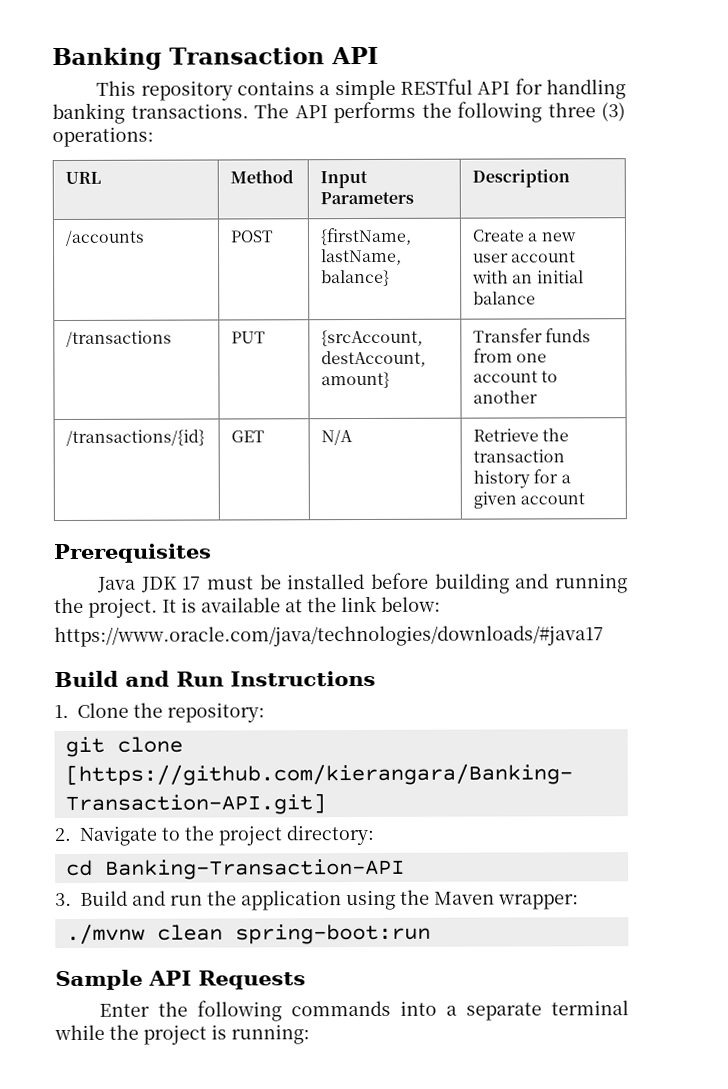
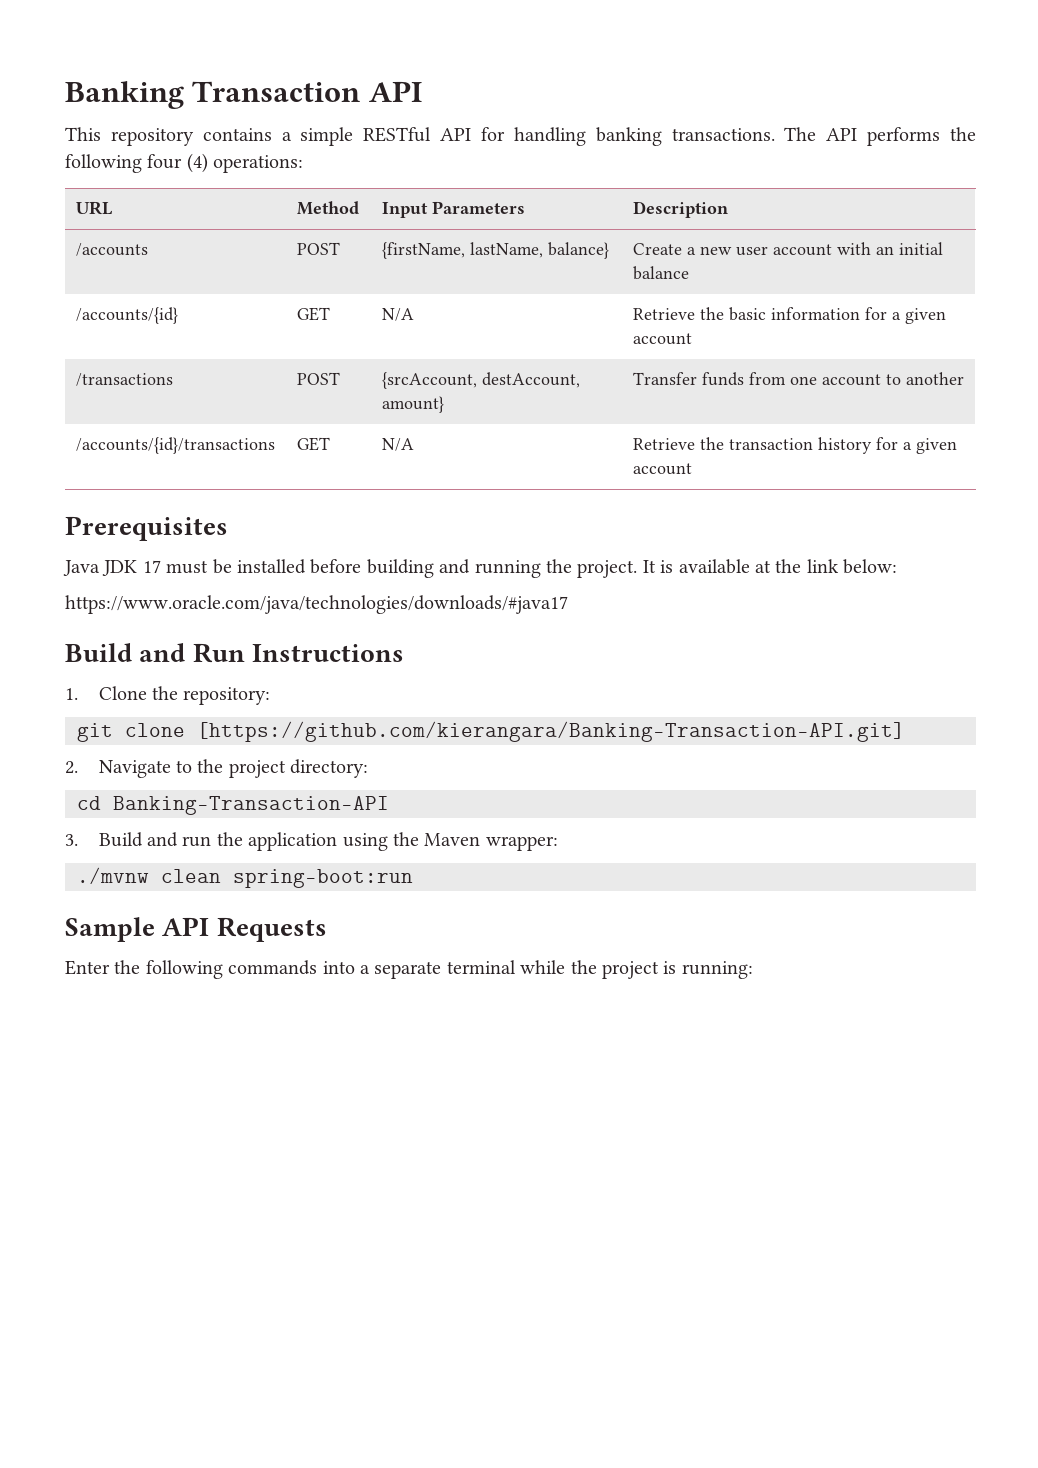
[547,102,626,122] three (3) -> [147,153,208,173] four (4)
(537, 298) none -> [75,307,178,324] [296,307,330,321] [381,308,414,321] [632,307,946,324] [632,333,692,345] // /accounts/{id} | GET | N/A | Retrieve the basic information for a given account
[231,331,267,344] PUT -> [296,372,340,385] POST
[66,429,206,446] /transactions/{id} -> [75,437,275,454] /accounts/{id}/transactions

